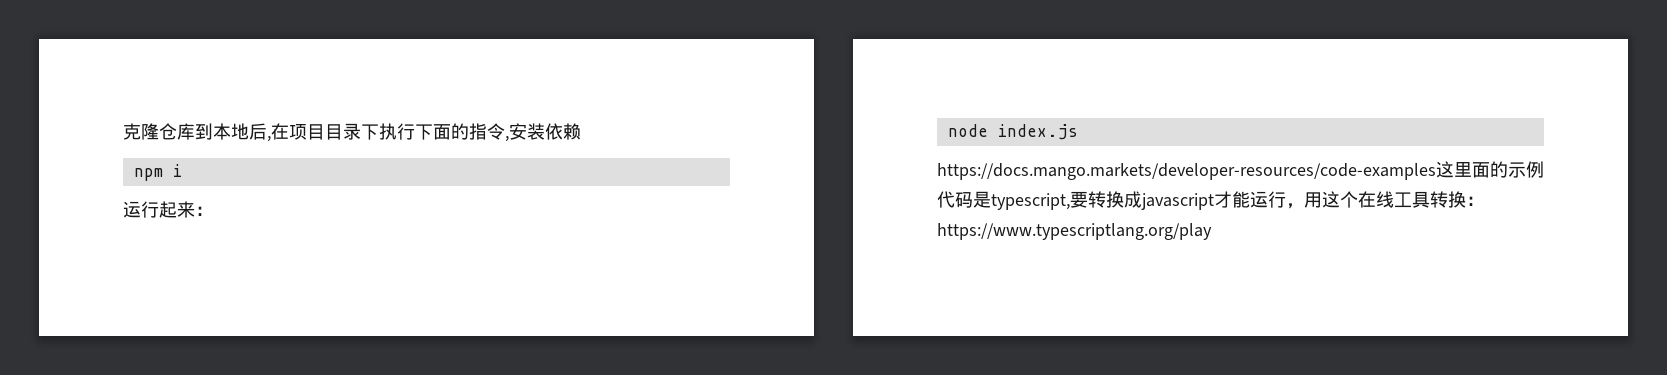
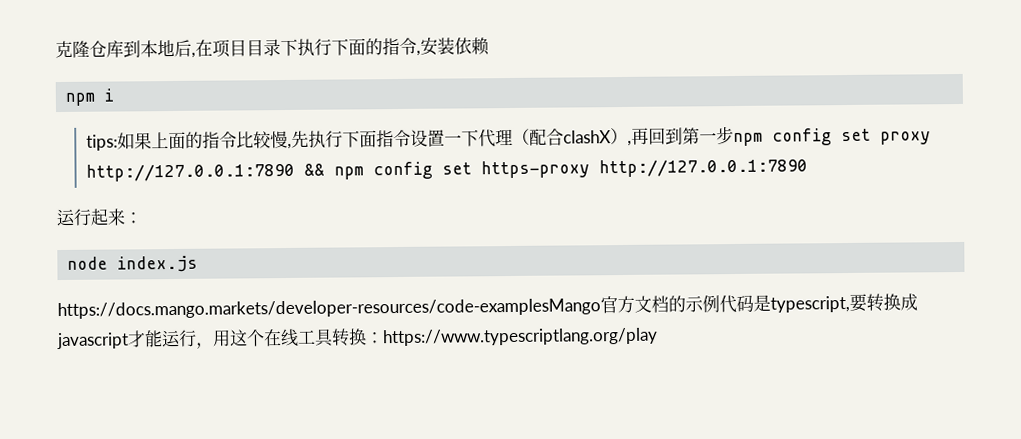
(182, 170) none -> [85,126,931,151] [85,158,808,182] // tips:如果上面的指令比较慢,先执行下面指令设置一下代理（配合clashX）,再回到第一步npm config set proxy http://127.0.0.1:7890 && npm config set https-proxy http://127.0.0.1:7890
[937,161,1490,180] https://docs.mango.markets/developer-resources/code-examples这里面 -> [57,295,669,320] https://docs.mango.markets/developer-resources/code-examplesMango官方文档

